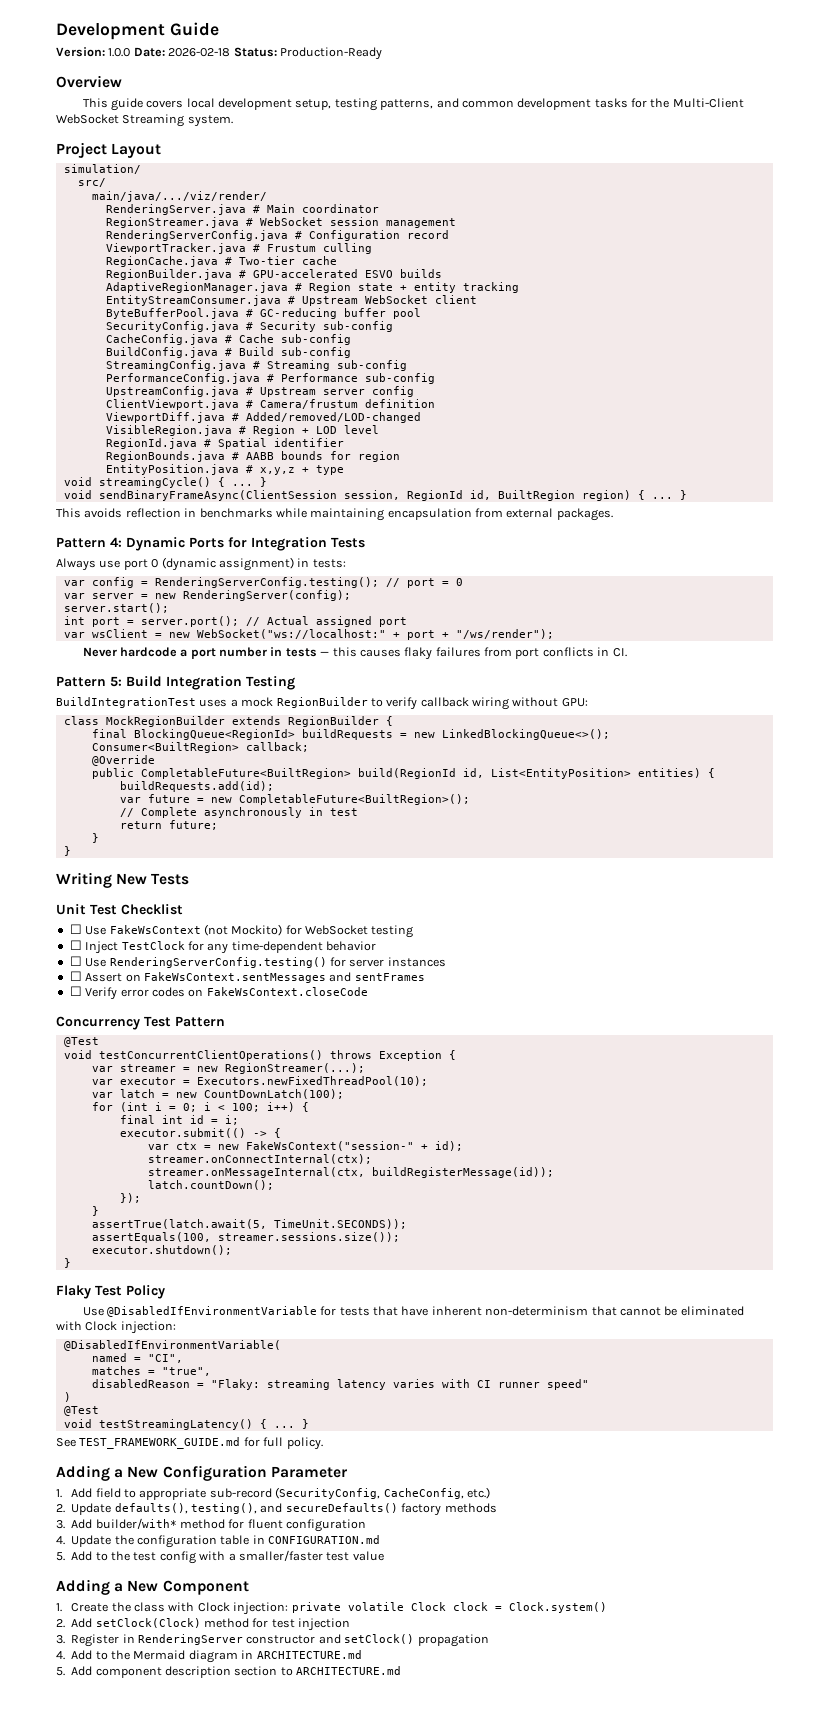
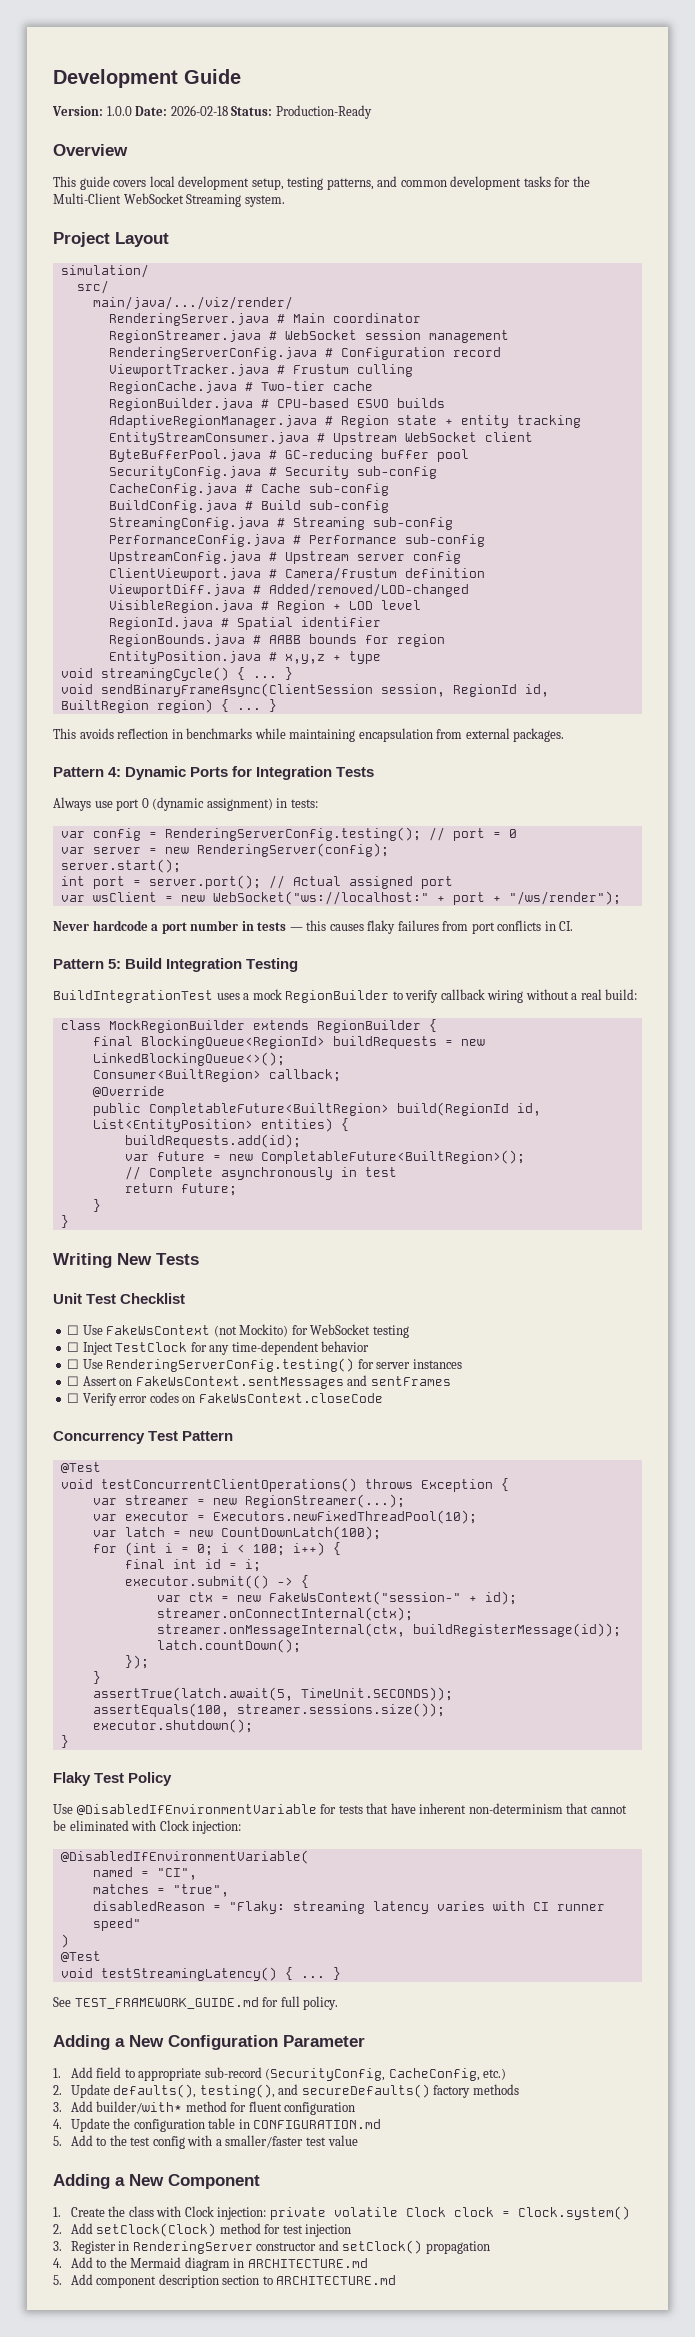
[252,269,358,278] GPU-accelerated -> [276,398,349,408] CPU-based
[561,698,588,707] GPU: -> [571,989,638,1000] a real build:

